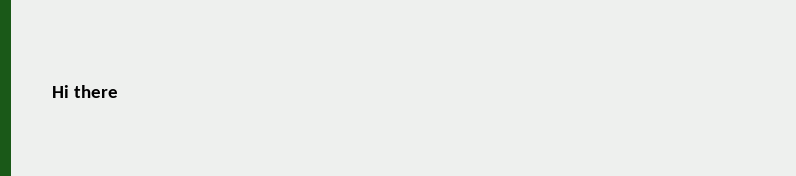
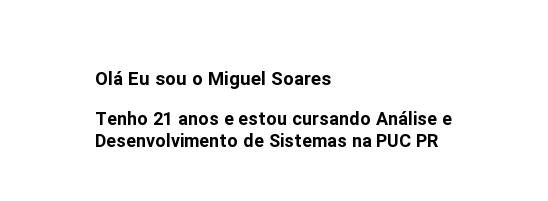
[52,85,119,98] Hi there -> [95,71,331,89] [95,111,453,125] [95,133,440,147] Olá Eu sou o Miguel Soares // Tenho 21 anos e estou cursando Análise e Desenvolvimento de Sistemas na PUC PR

